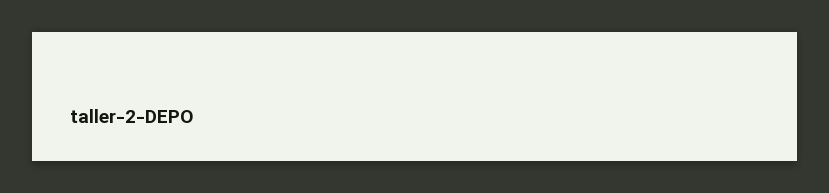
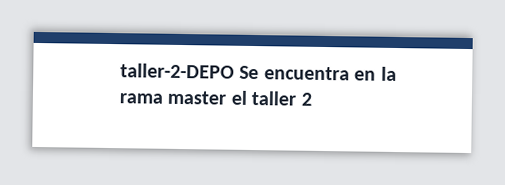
(193, 116) none -> [239,65,397,82] [119,90,313,106] Se encuentra en la rama master el taller 2

